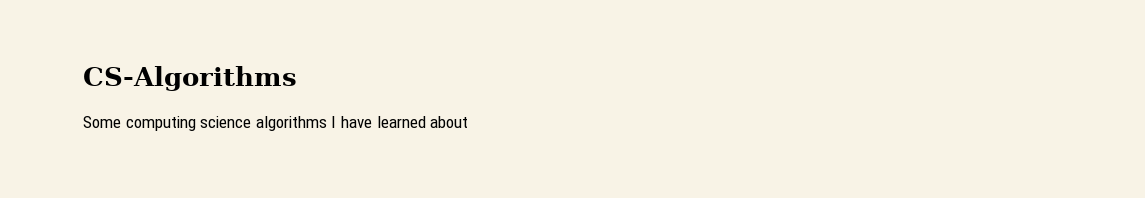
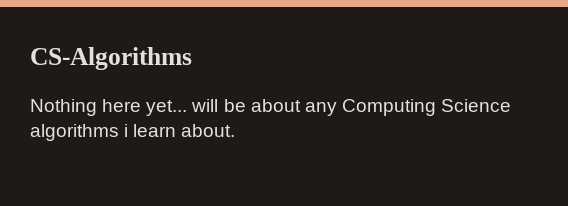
[83,116,469,131] Some computing science algorithms I have learned about -> [30,99,512,116] [30,124,236,141] Nothing here yet... will be about any Computing Science algorithms i learn about.

